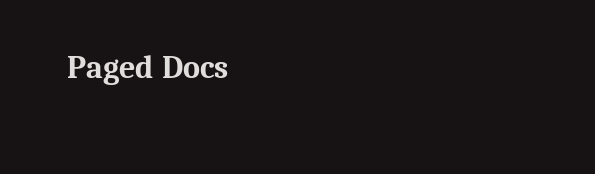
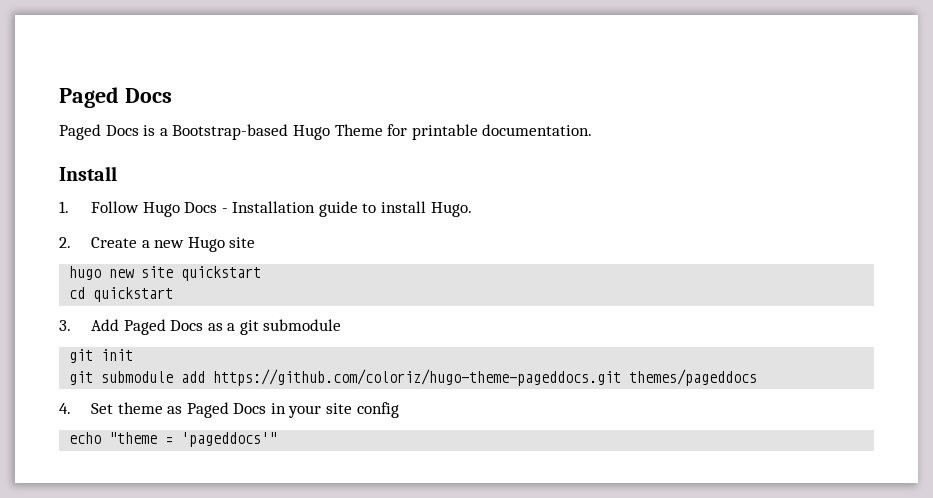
[67,55,228,85] Paged Docs -> [59,87,172,108] [59,124,593,140] [59,166,117,181] [59,201,472,217] [59,237,256,252] [69,266,262,281] [69,287,174,302] [59,319,342,335] [69,349,134,363] [69,369,758,386] [59,402,399,418] [69,432,278,447] Paged Docs // Paged Docs is a Bootstrap-based Hugo Theme for printable documentation. // Install // 1. Follow Hugo Docs - Installation guide to install Hugo. // 2. Create a new Hugo site // hugo new site quickstart // cd quickstart // 3. Add Paged Docs as a git submodule // git init // git submodule add https://github.com/coloriz/hugo-theme-pageddocs.git themes/pageddocs // 4. Set theme as Paged Docs in your site config // echo "theme = 'pageddocs'"

